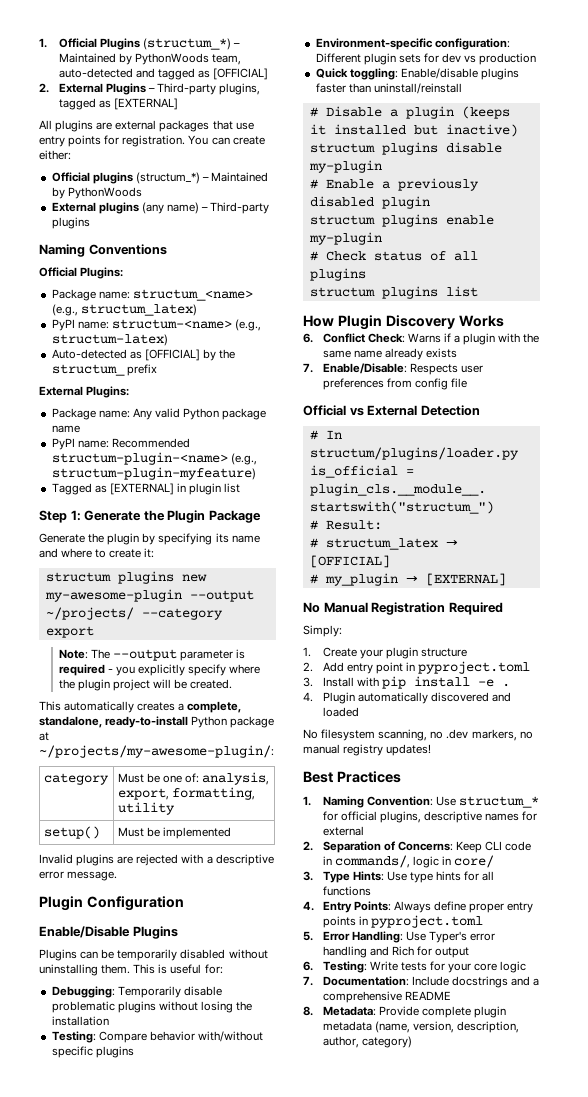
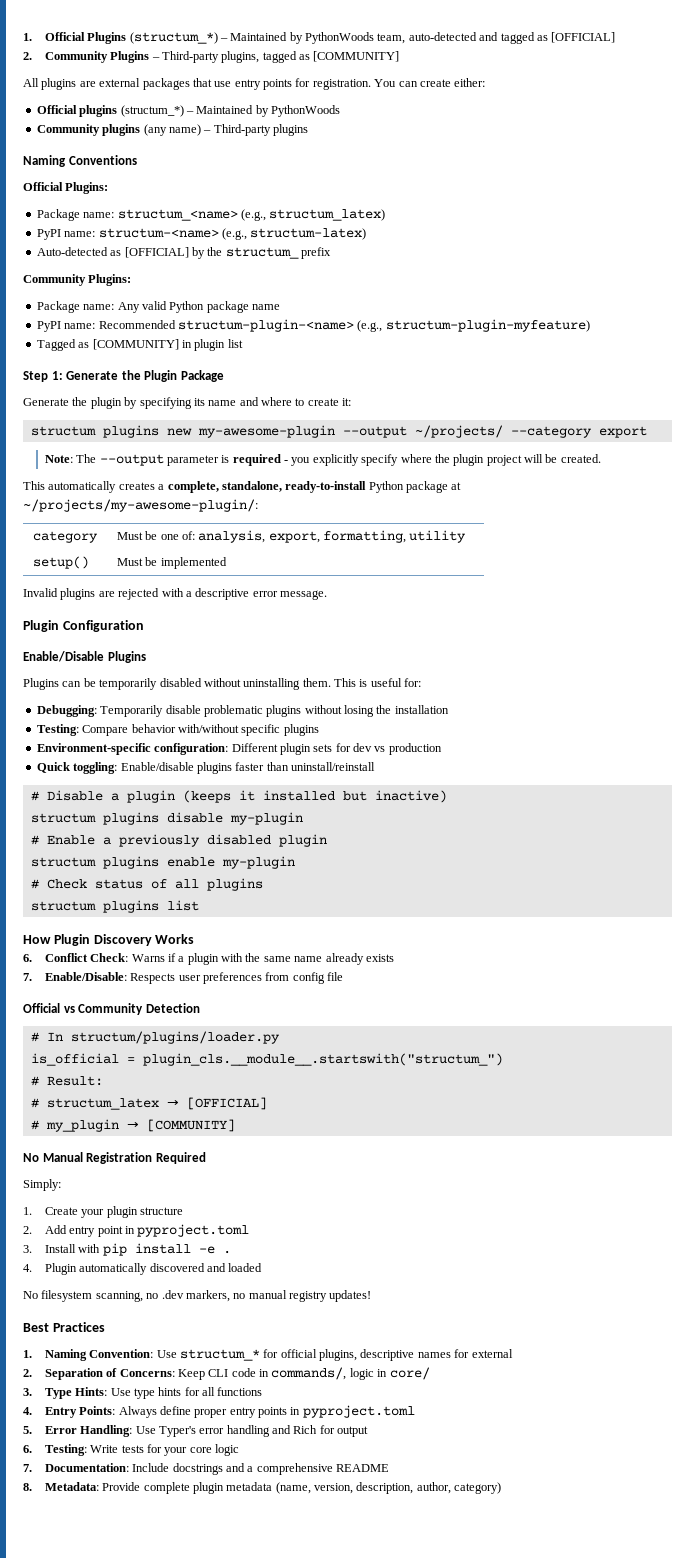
[58,83,103,93] External -> [44,51,108,63] Community
[113,98,178,110] [EXTERNAL] -> [313,51,400,62] [COMMUNITY]
[51,202,96,212] External -> [36,124,100,136] Community
[39,386,83,396] External -> [23,274,86,286] Community
[109,483,174,495] [EXTERNAL] -> [92,339,179,350] [COMMUNITY]
[367,405,418,416] External -> [78,1003,144,1015] Community
[425,573,506,586] [EXTERNAL] -> [146,1119,235,1132] [COMMUNITY]

